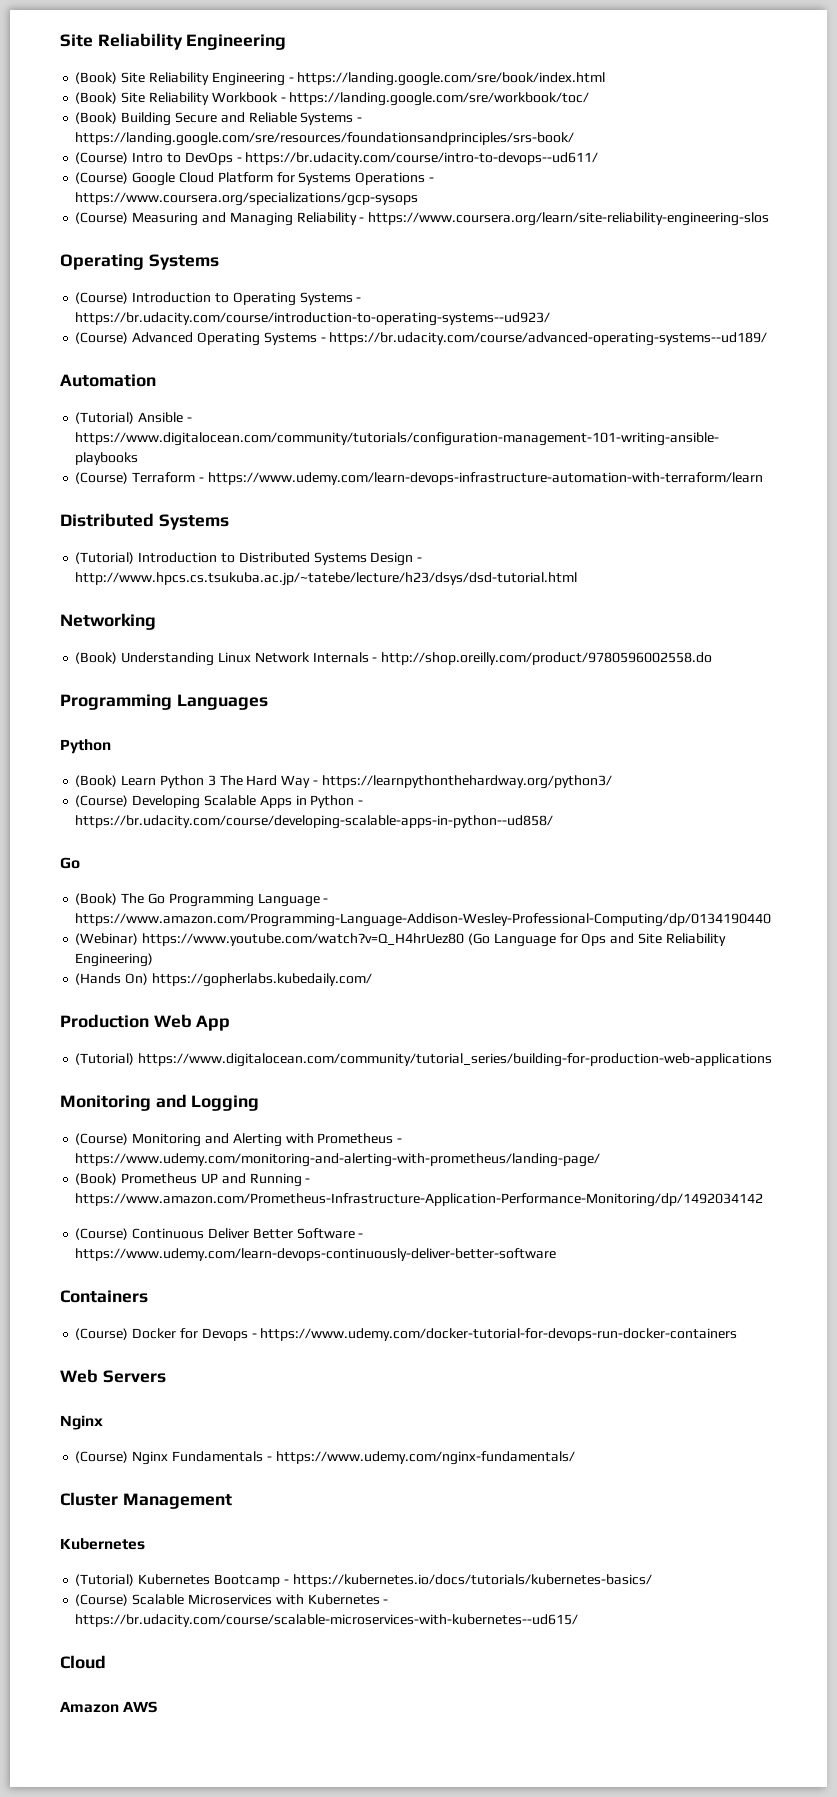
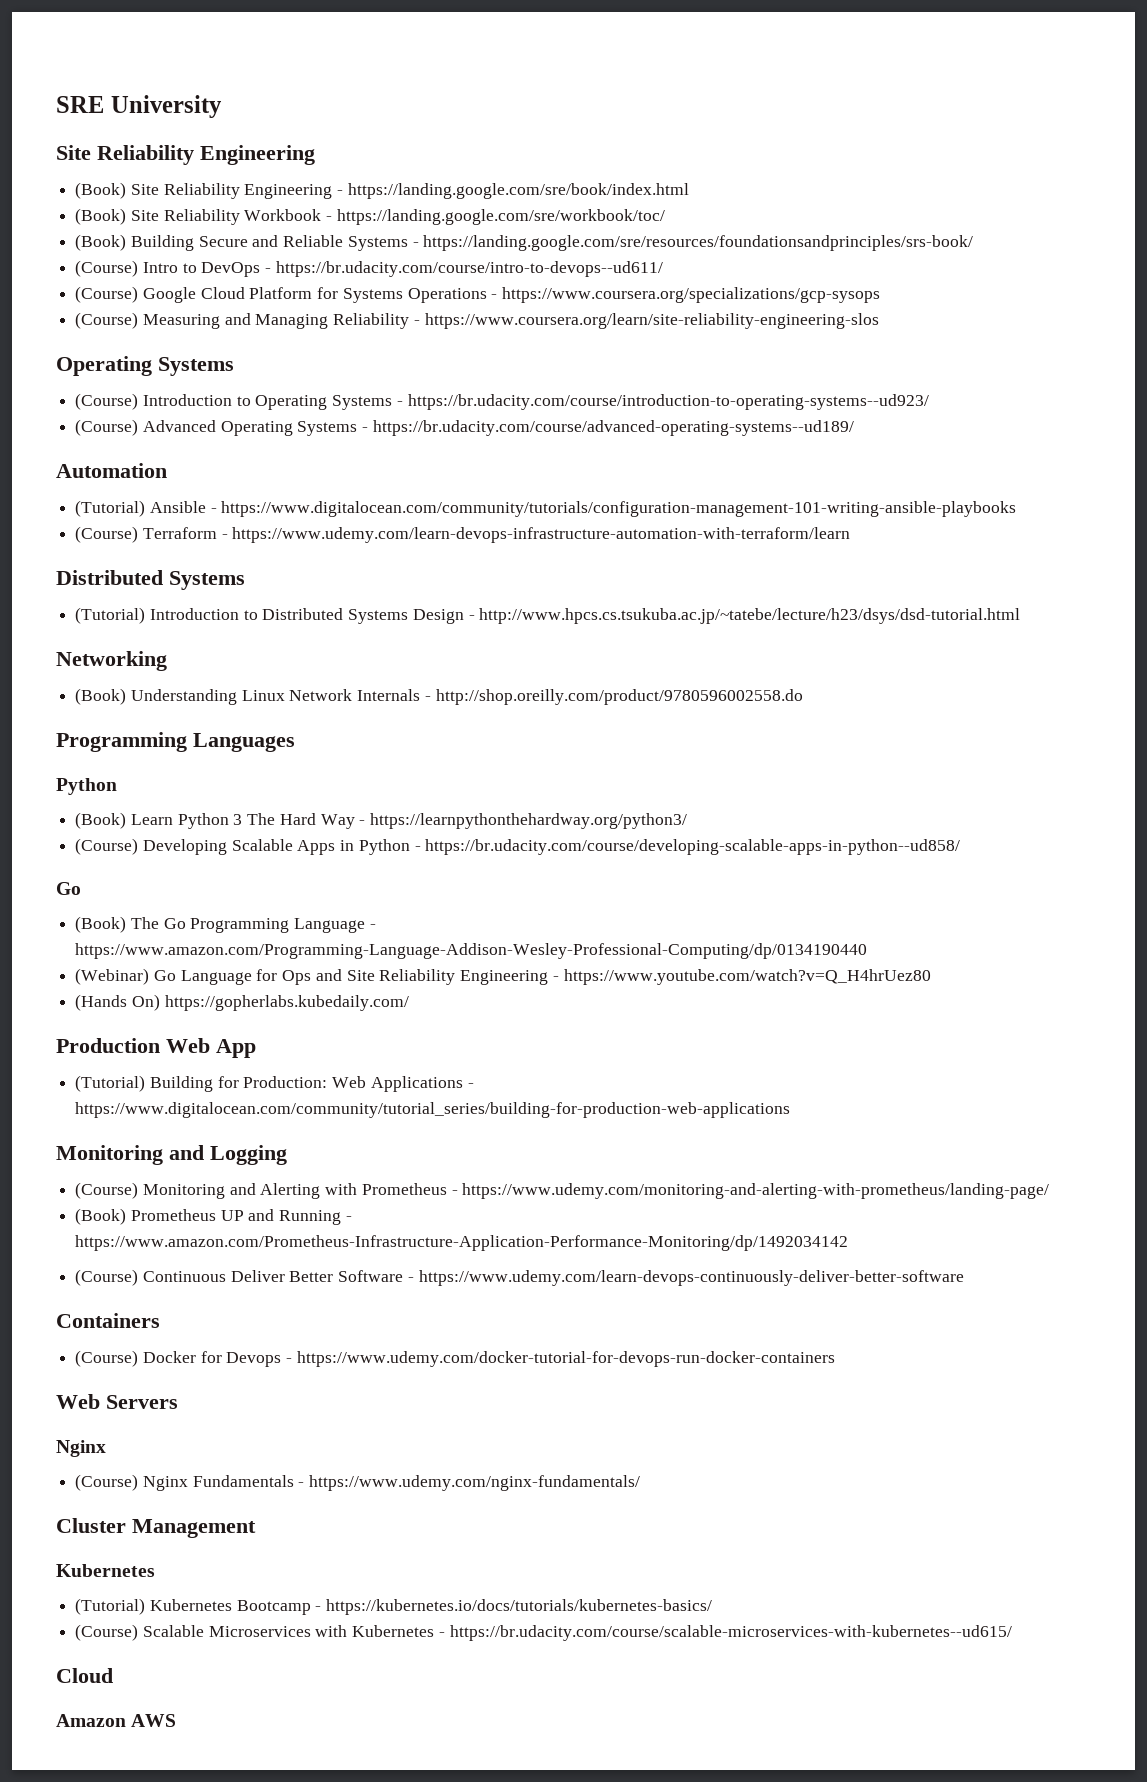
(60, 40) none -> [56,95,222,118] SRE University //
[142,933,490,946] https://www.youtube.com/watch?v=Q_H4hrUez80 (Go -> [153,970,176,981] Go
[75,953,154,967] Engineering) -> [460,969,931,985] Engineering - https://www.youtube.com/watch?v=Q_H4hrUez80
(135, 1059) none -> [149,1076,474,1092] Building for Production: Web Applications -

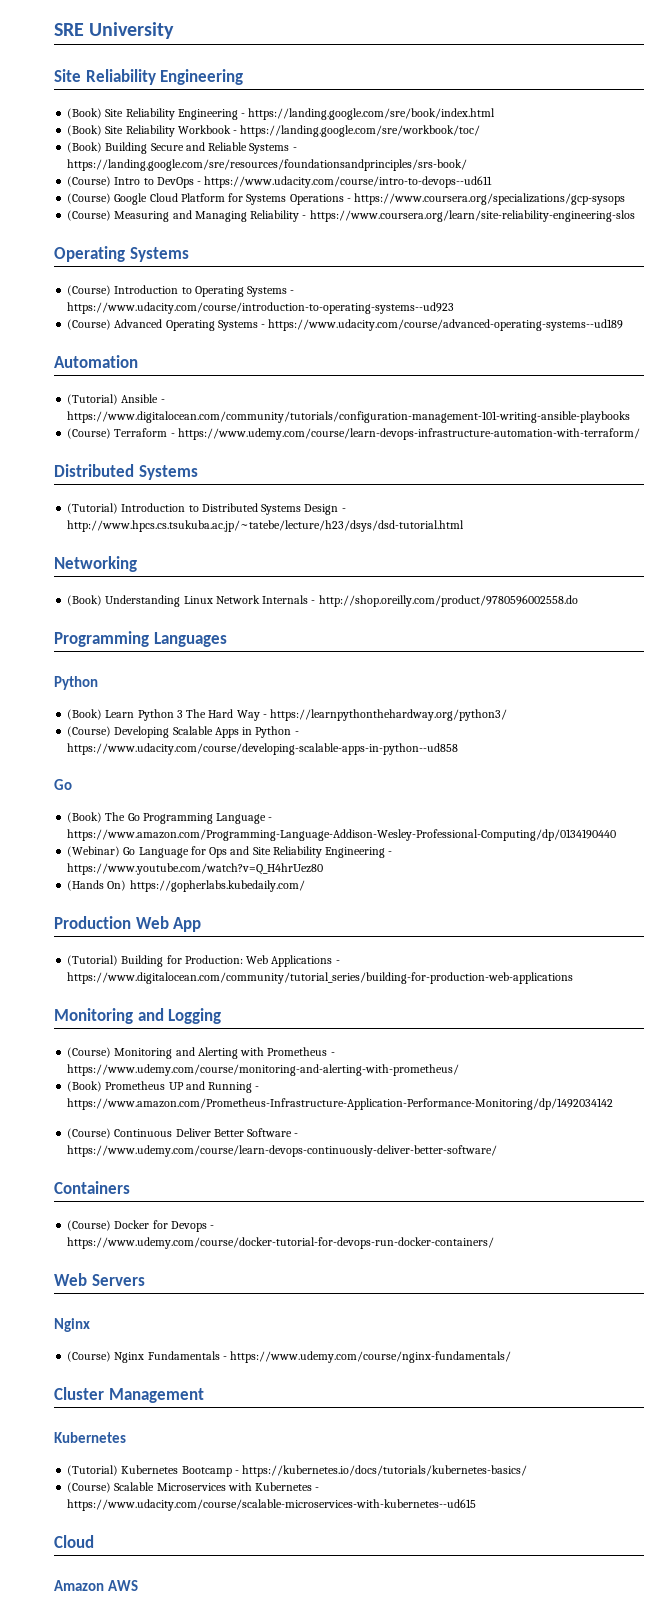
[275,261,663,277] https://br.udacity.com/course/intro-to-devops--ud611/ -> [204,176,493,188] https://www.udacity.com/course/intro-to-devops--ud611
[407,394,929,410] https://br.udacity.com/course/introduction-to-operating-systems--ud923/ -> [67,302,455,314] https://www.udacity.com/course/introduction-to-operating-systems--ud923
[372,420,854,436] https://br.udacity.com/course/advanced-operating-systems--ud189/ -> [268,319,624,331] https://www.udacity.com/course/advanced-operating-systems--ud189
[232,527,851,543] https://www.udemy.com/learn-devops-infrastructure-automation-with-terraform/learn -> [177,428,640,440] https://www.udemy.com/course/learn-devops-infrastructure-automation-with-terraform/
[425,839,961,855] https://br.udacity.com/course/developing-scalable-apps-in-python--ud858/ -> [67,743,459,755] https://www.udacity.com/course/developing-scalable-apps-in-python--ud858
[462,1183,1050,1199] https://www.udemy.com/monitoring-and-alerting-with-prometheus/landing-page/ -> [67,1064,460,1076] https://www.udemy.com/course/monitoring-and-alerting-with-prometheus/
[418,1270,964,1286] https://www.udemy.com/learn-devops-continuously-deliver-better-software -> [67,1145,498,1157] https://www.udemy.com/course/learn-devops-continuously-deliver-better-software/
[296,1351,835,1367] https://www.udemy.com/docker-tutorial-for-devops-run-docker-containers -> [67,1237,495,1249] https://www.udemy.com/course/docker-tutorial-for-devops-run-docker-containers/
[309,1475,641,1491] https://www.udemy.com/nginx-fundamentals/ -> [230,1351,512,1363] https://www.udemy.com/course/nginx-fundamentals/
[449,1625,1012,1641] https://br.udacity.com/course/scalable-microservices-with-kubernetes--ud615/ -> [67,1499,477,1511] https://www.udacity.com/course/scalable-microservices-with-kubernetes--ud615

